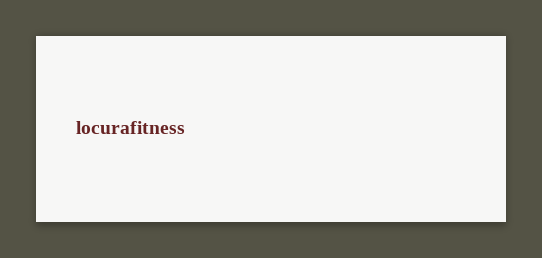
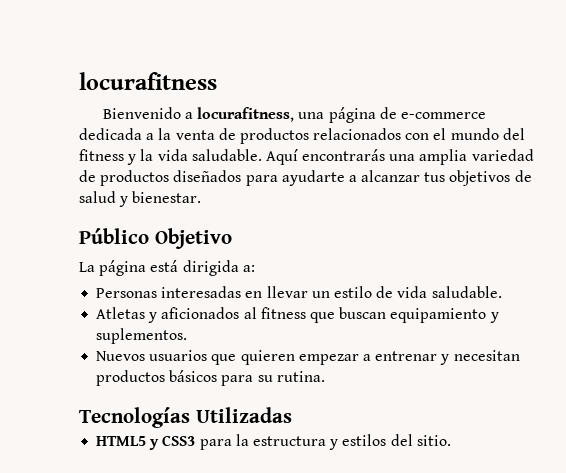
(185, 127) none -> [102,107,486,123] [79,128,525,144] [79,149,534,165] [79,170,532,186] [79,191,202,207] [79,228,232,249] [79,260,255,276] [96,286,502,298] [96,307,499,323] [96,328,188,344] [96,350,520,365] [96,370,325,386] [79,407,292,428] [96,434,451,450] // Bienvenido a locurafitness, una página de e-commerce dedicada a la venta de productos relacionados con el mundo del fitness y la vida saludable. Aquí encontrarás una amplia variedad de productos diseñados para ayudarte a alcanzar tus objetivos de salud y bienestar. // Público Objetivo // La página está dirigida a: // Personas interesadas en llevar un estilo de vida saludable. // Atletas y aficionados al fitness que buscan equipamiento y suplementos. // Nuevos usuarios que quieren empezar a entrenar y necesitan productos básicos para su rutina. // Tecnologías Utilizadas // HTML5 y CSS3 para la estructura y estilos del sitio.

